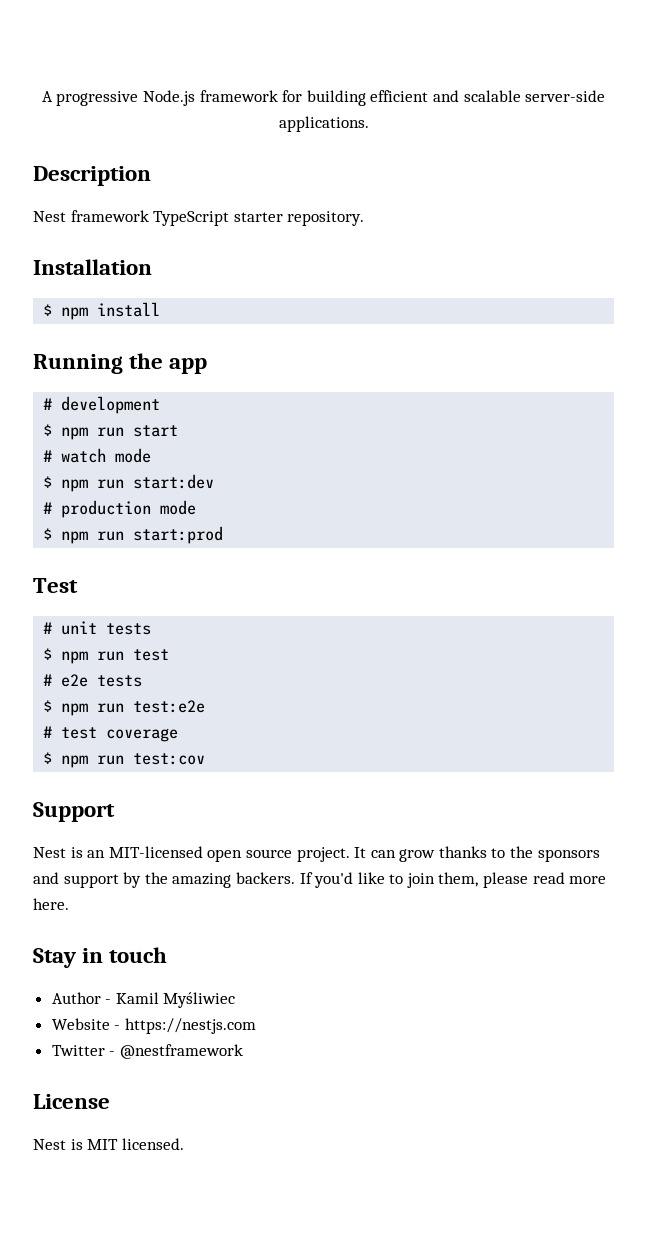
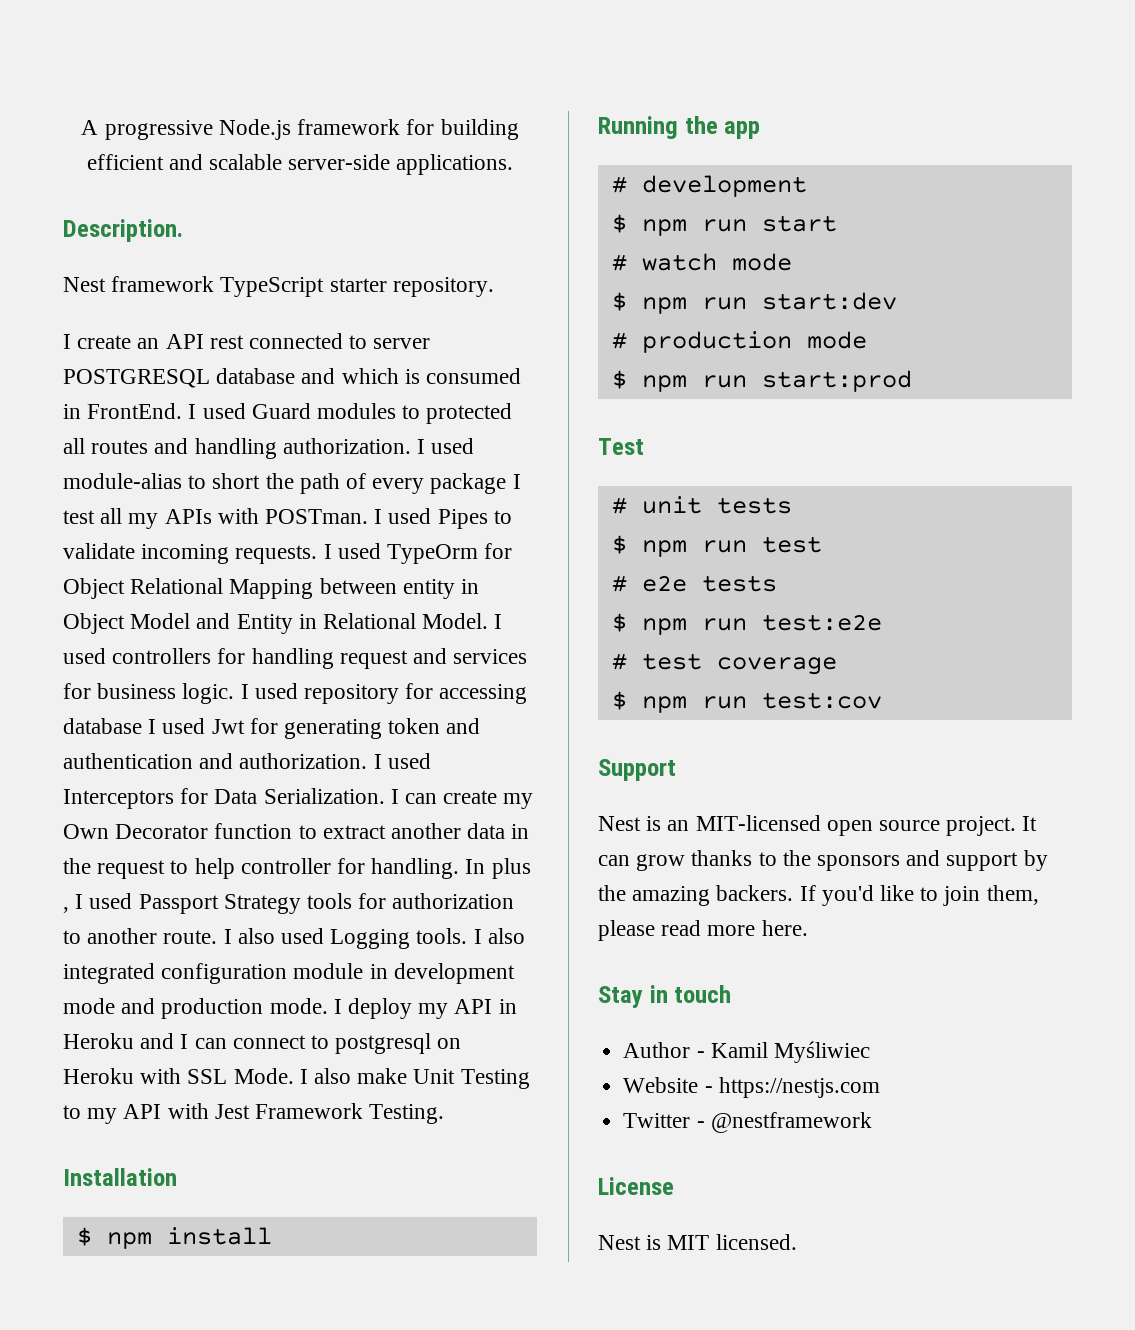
[33,166,151,186] Description -> [63,219,183,242] Description.
(365, 218) none -> [63,333,431,349] [63,368,522,388] [63,403,513,424] [63,438,475,459] [63,473,521,494] [63,508,512,529] [63,543,513,564] [63,578,480,599] [63,613,503,634] [63,648,528,669] [63,683,528,704] [63,718,481,739] [63,753,431,769] [63,788,534,809] [63,823,530,839] [63,858,531,879] [63,893,515,914] [63,928,525,949] [63,963,515,984] [63,998,517,1019] [63,1033,462,1054] [63,1068,530,1089] [63,1103,445,1124] // I create an API rest connected to server POSTGRESQL database and which is consumed in FrontEnd. I used Guard modules to protected all routes and handling authorization. I used module-alias to short the path of every package I test all my APIs with POSTman. I used Pipes to validate incoming requests. I used TypeOrm for Object Relational Mapping between entity in Object Model and Entity in Relational Model. I used controllers for handling request and services for business logic. I used repository for accessing database I used Jwt for generating token and authentication and authorization. I used Interceptors for Data Serialization. I can create my Own Decorator function to extract another data in the request to help controller for handling. In plus , I used Passport Strategy tools for authorization to another route. I also used Logging tools. I also integrated configuration module in development mode and production mode. I deploy my API in Heroku and I can connect to postgresql on Heroku with SSL Mode. I also make Unit Testing to my API with Jest Framework Testing.

